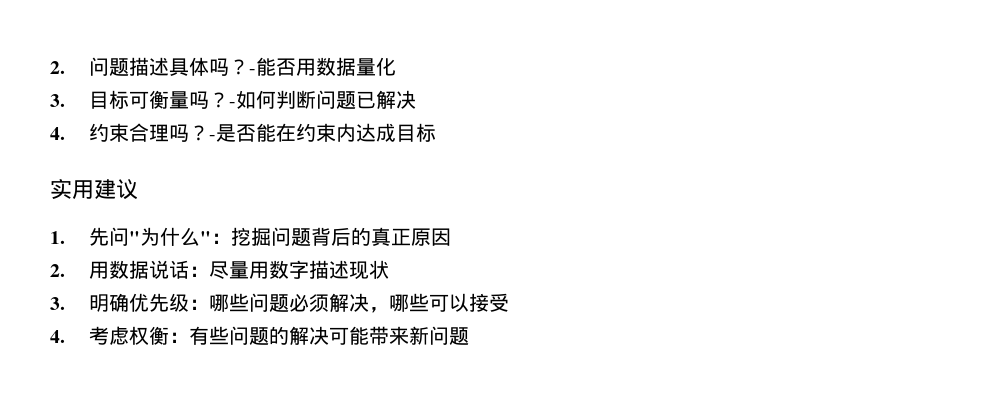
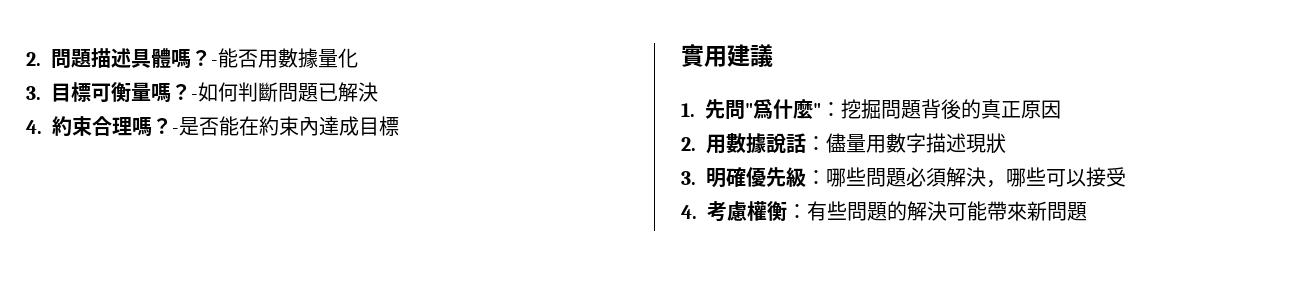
[50,57,229,76] 2.问题描述具体吗 -> [26,48,191,68] 2.問題描述具體嗎
[315,57,356,76] 数据 -> [278,48,318,68] 數據
[108,90,209,109] 标可衡量吗 -> [71,82,171,102] 標可衡量嗎
[295,90,416,109] [50,123,189,142] 断问题已解决 // 4.约束合理吗 -> [258,82,378,102] [26,116,152,137] 斷問題已解決 // 4.約束合理嗎
[295,123,436,142] [50,179,138,200] 约束内达成目标 // 实用建议 -> [259,116,399,136] [681,44,773,67] 約束內達成目標 // 實用建議
[108,227,200,246] 问"为什么 -> [725,99,813,119] 問"爲什麼
[270,227,351,246] 问题背后 -> [881,99,961,119] 問題背後
[108,260,389,280] [50,293,369,312] 数据说话：尽量用数字描述现状 // 3.明确优先级：哪些问题必须解决 -> [726,133,1006,154] [681,167,986,188] 數據說話：儘量用數字描述現狀 // 3.明確優先級：哪些問題必須解決
[108,326,149,345] 虑权 -> [727,201,767,221] 慮權
[228,326,469,345] 问题的解决可能带来新问题 -> [847,201,1087,221] 問題的解決可能帶來新問題

